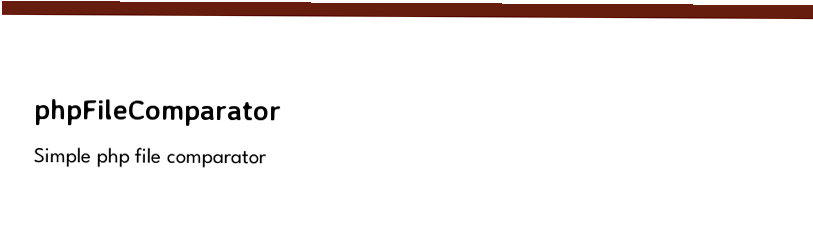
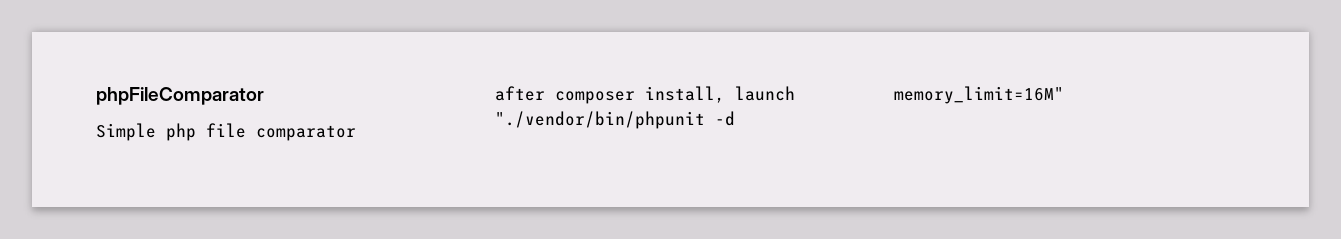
(268, 159) none -> [495,86,795,104] [495,111,735,129] [894,86,1064,104] // after composer install, launch "./vendor/bin/phpunit -d memory_limit=16M"

